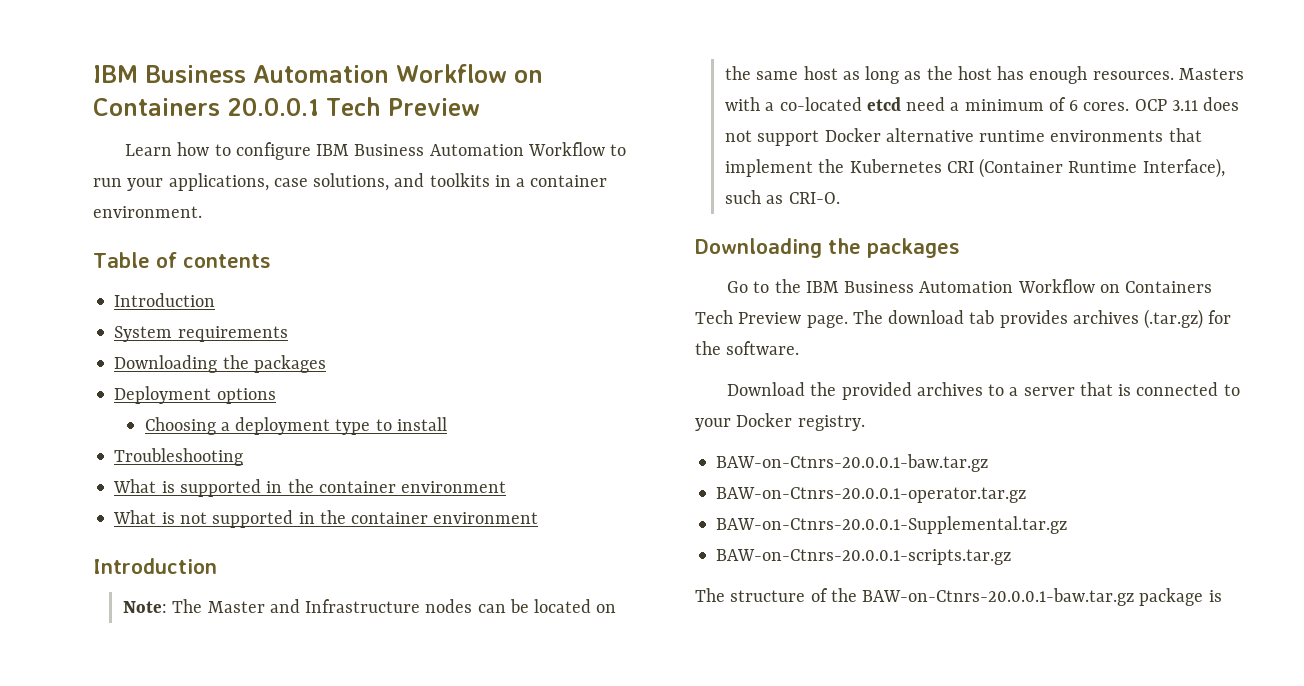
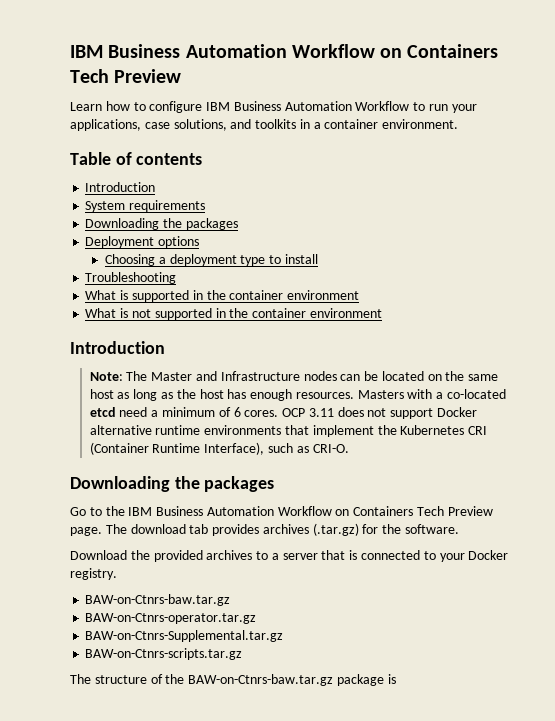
[93,64,543,83] [93,98,319,116] IBM Business Automation Workflow on Containers 20.0.0.1 -> [70,44,499,58] IBM Business Automation Workflow on Containers
[716,454,989,472] [716,487,1027,503] [716,516,1068,534] [716,549,1012,565] BAW-on-Ctnrs-20.0.0.1-baw.tar.gz // BAW-on-Ctnrs-20.0.0.1-operator.tar.gz // BAW-on-Ctnrs-20.0.0.1-Supplemental.tar.gz // BAW-on-Ctnrs-20.0.0.1-scripts.tar.gz -> [85,594,231,606] [85,613,257,624] [85,630,284,642] [85,648,243,660] BAW-on-Ctnrs-baw.tar.gz // BAW-on-Ctnrs-operator.tar.gz // BAW-on-Ctnrs-Supplemental.tar.gz // BAW-on-Ctnrs-scripts.tar.gz
[862,588,1135,606] BAW-on-Ctnrs-20.0.0.1-baw.tar.gz -> [188,674,334,686] BAW-on-Ctnrs-baw.tar.gz

